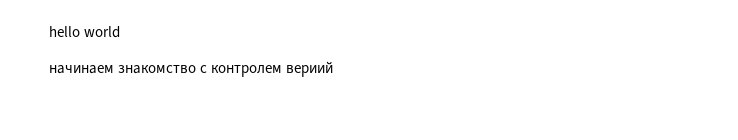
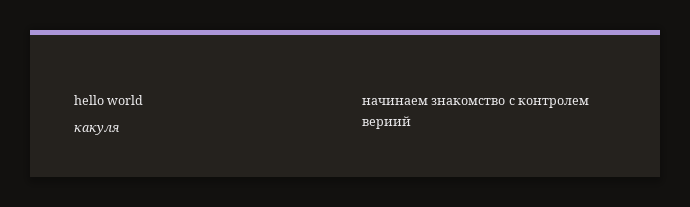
(121, 32) none -> [74,125,120,135] // какуля

